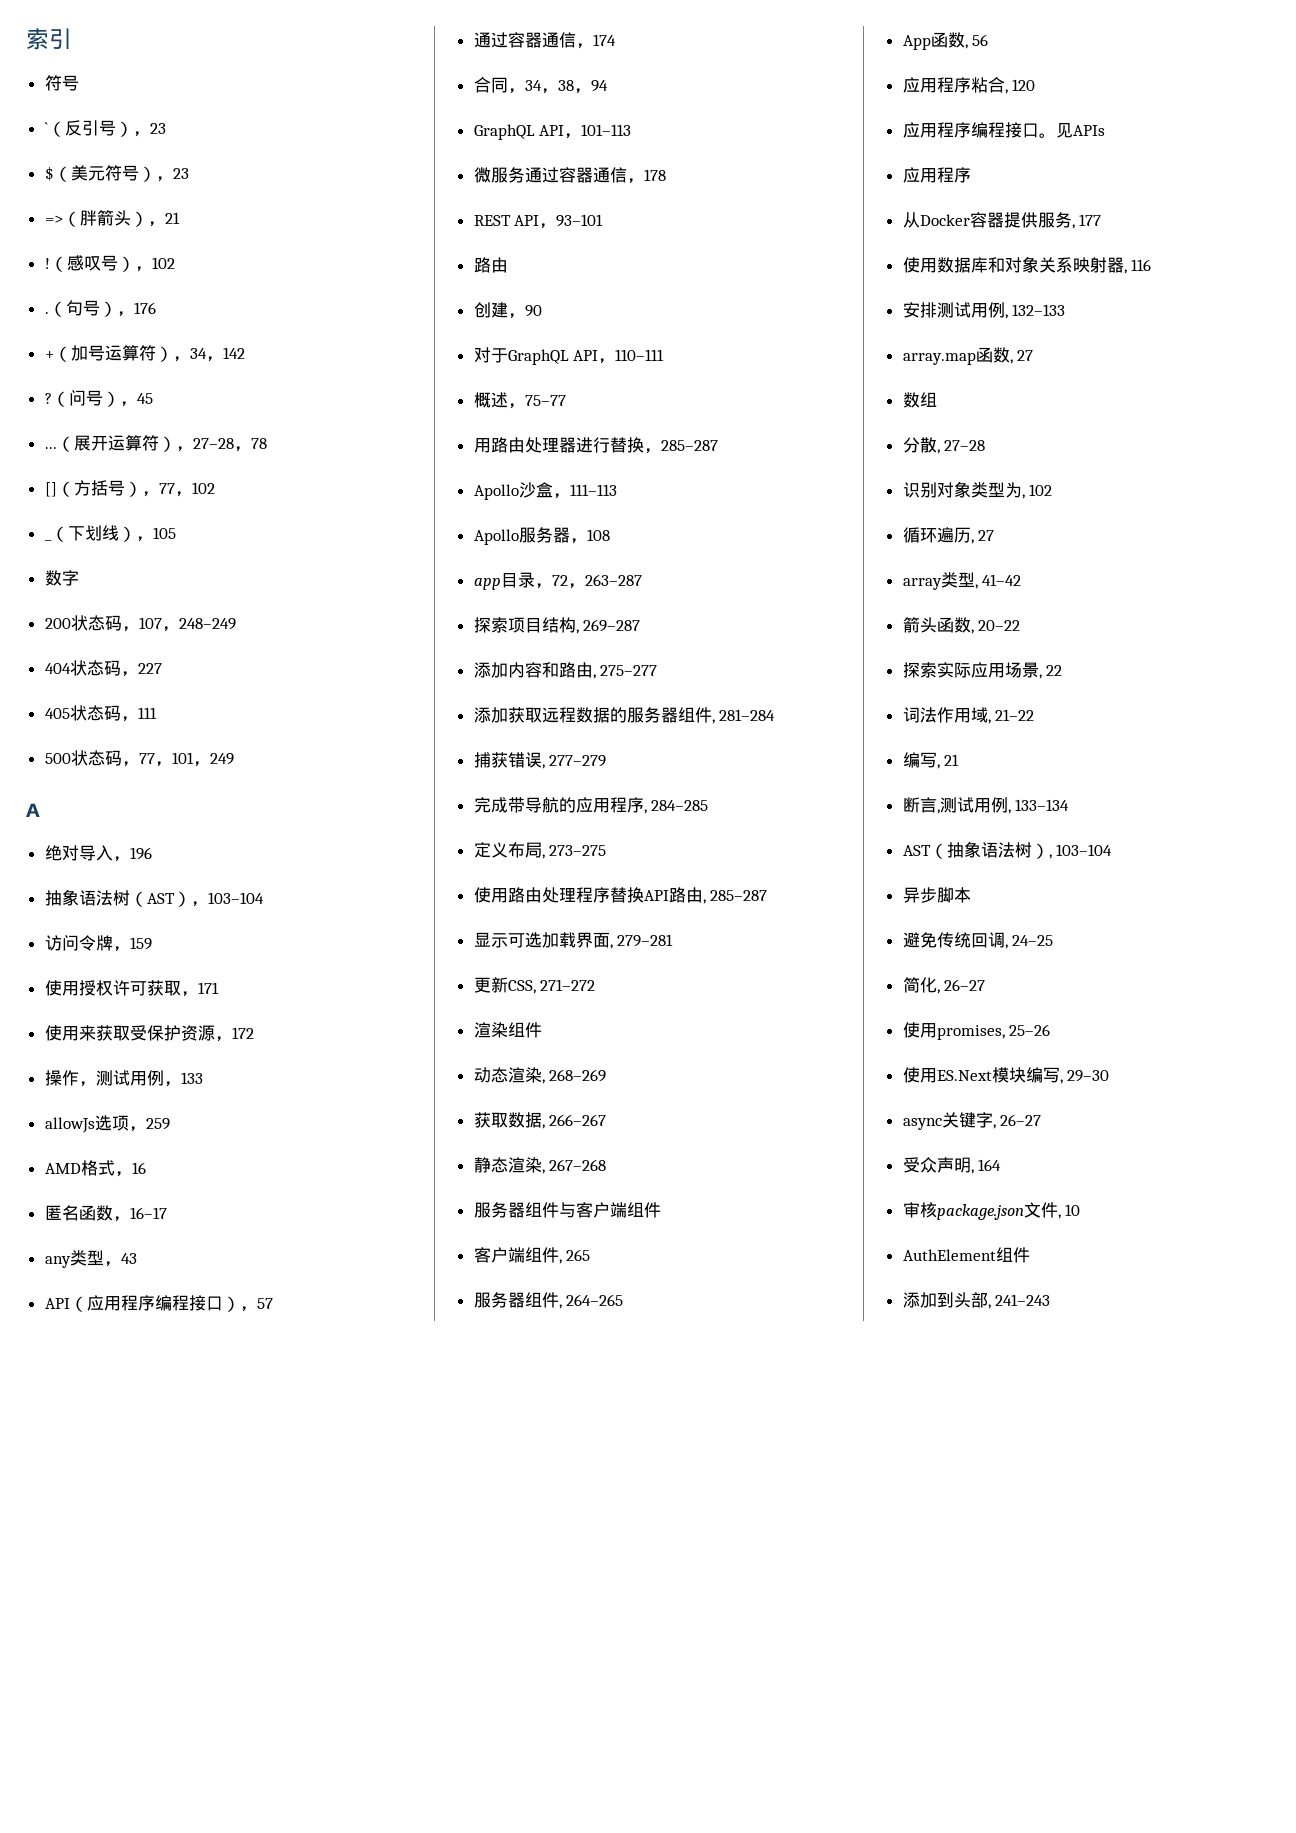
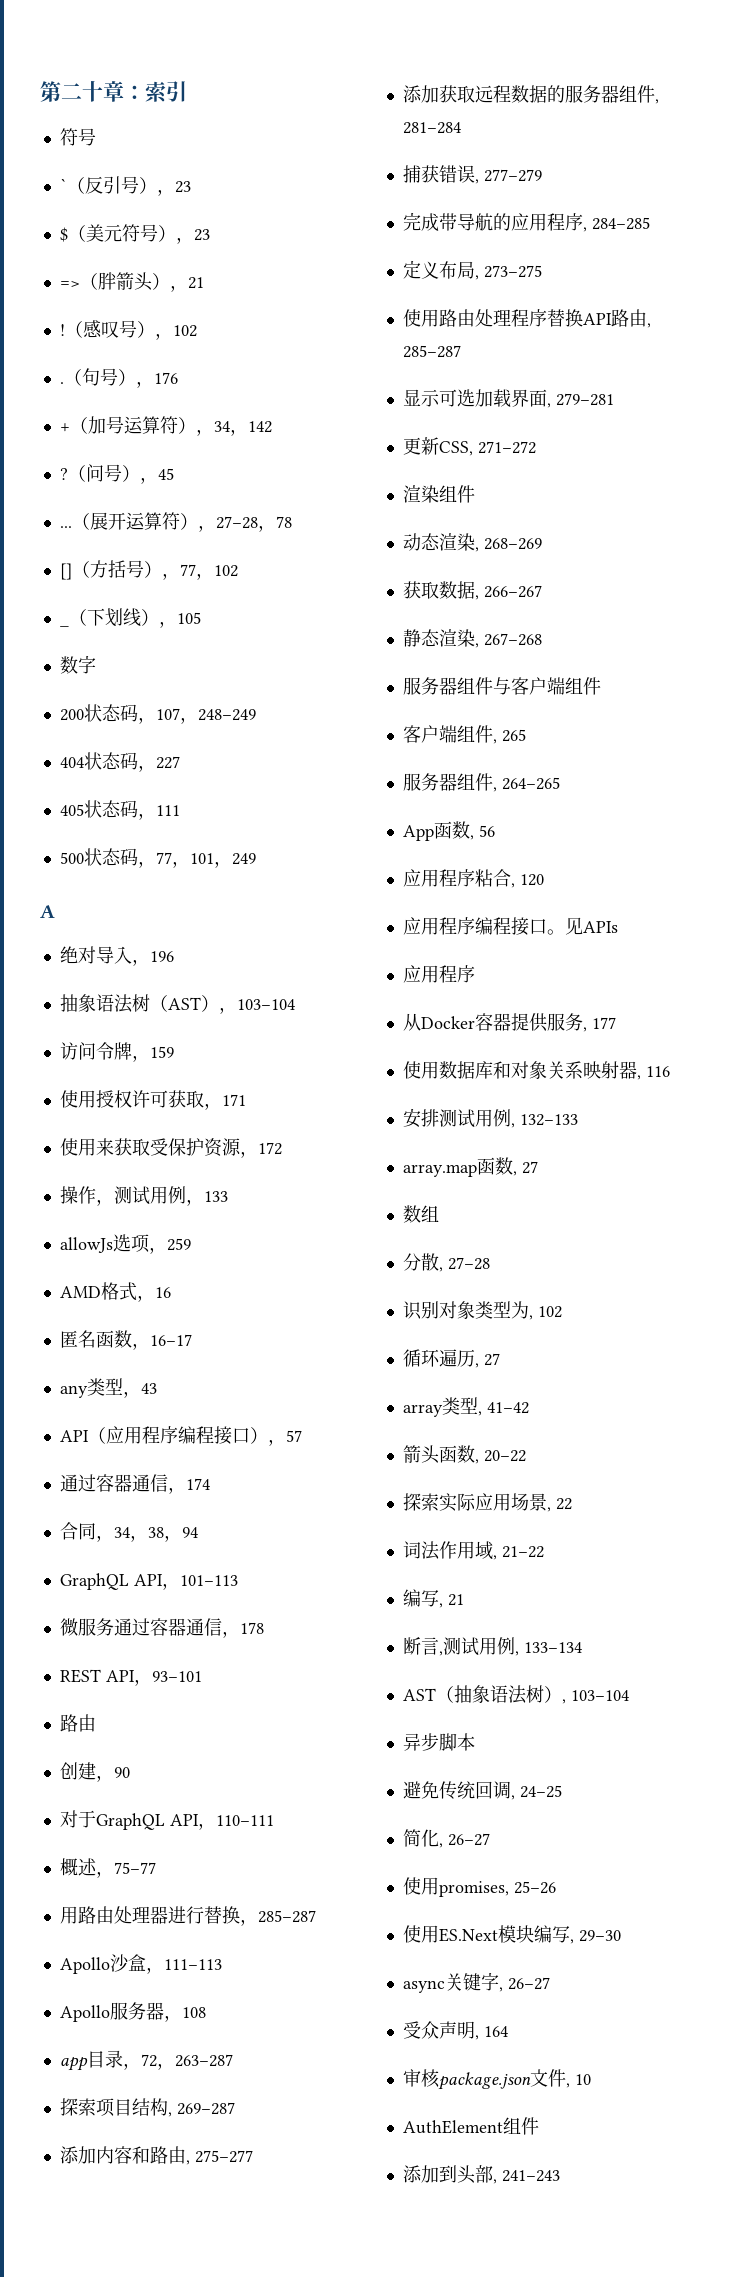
(26, 39) none -> [40,81,145,102] 第二十章：

